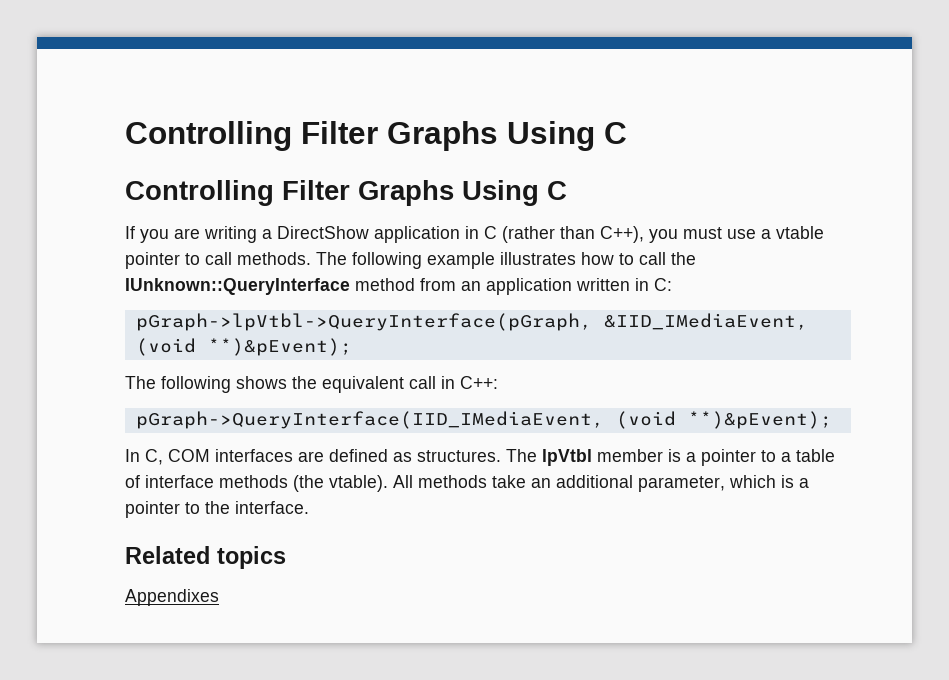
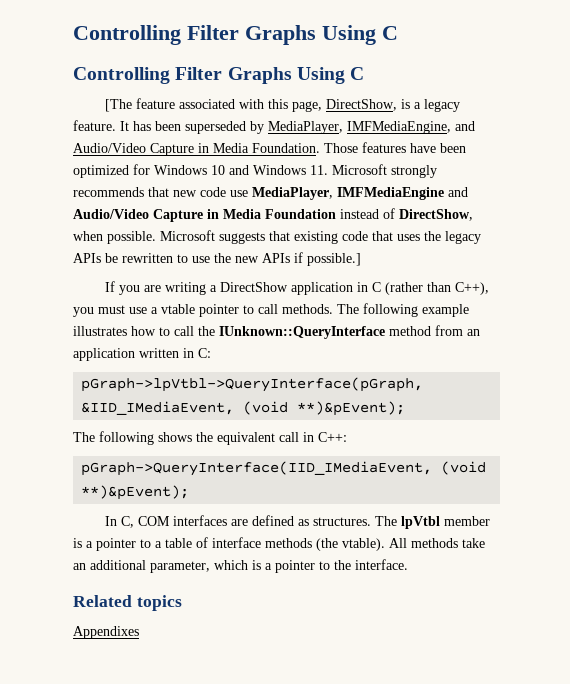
(567, 190) none -> [105,98,461,112] [73,120,475,134] [73,142,466,156] [73,164,437,178] [73,187,468,200] [73,208,473,222] [73,230,481,244] [73,252,361,266] // [The feature associated with this page, DirectShow, is a legacy feature. It has been superseded by MediaPlayer, IMFMediaEngine, and Audio/Video Capture in Media Foundation. Those features have been optimized for Windows 10 and Windows 11. Microsoft strongly recommends that new code use MediaPlayer, IMFMediaEngine and Audio/Video Capture in Media Foundation instead of DirectShow, when possible. Microsoft suggests that existing code that uses the legacy APIs be rewritten to use the new APIs if possible.]

